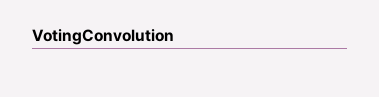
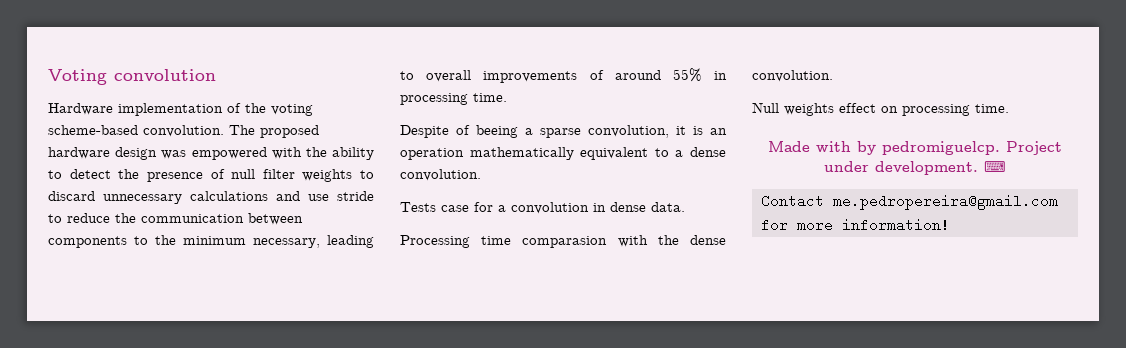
[32,29,174,45] VotingConvolution -> [48,69,216,85] [48,103,313,116] [48,125,319,138] [48,147,374,160] [48,169,374,182] [48,191,374,204] [48,213,303,225] [48,235,374,248] [400,68,727,83] [400,93,507,105] [400,125,727,138] [400,147,726,160] [400,169,481,181] [400,202,685,214] [400,235,726,248] [752,70,833,82] [752,102,1009,116] [768,141,1062,155] [824,161,1006,175] [760,194,1058,210] [760,218,950,232] Voting convolution // Hardware implementation of the voting scheme-based convolution. The proposed hardware design was empowered with the ability to detect the presence of null filter weights to discard unnecessary calculations and use stride to reduce the communication between components to the minimum necessary, leading to overall improvements of around 55% in processing time. // Despite of beeing a sparse convolution, it is an operation mathematically equivalent to a dense convolution. // Tests case for a convolution in dense data. // Processing time comparasion with the dense convolution. // Null weights effect on processing time. // Made with by pedromiguelcp. Project under development. ⌨ // Contact me.pedropereira@gmail.com for more information!

